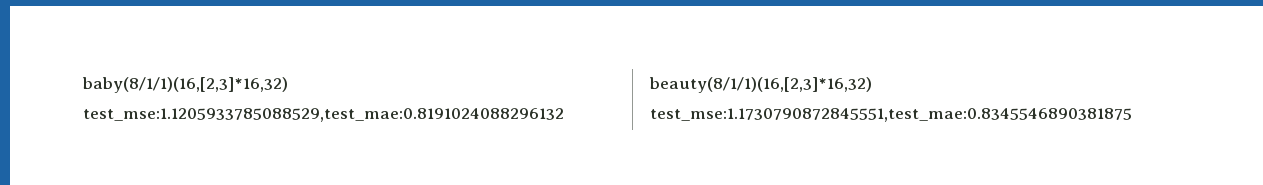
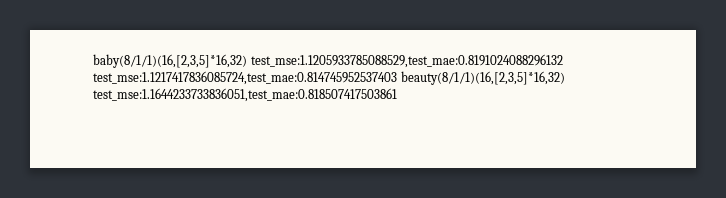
[82,77,288,93] [83,108,564,122] [649,77,872,93] [650,108,1132,122] baby(8/1/1)(16,[2,3]*16,32) test_mse:1.1205933785088529,test_mae:0.8191024088296132 beauty(8/1/1)(16,[2,3]*16,32) test_mse:1.1730790872845551,test_mae:0.8345546890381875 -> [93,54,563,68] [93,71,565,85] [93,88,397,102] baby(8/1/1)(16,[2,3,5]*16,32) test_mse:1.1205933785088529,test_mae:0.8191024088296132 test_mse:1.1217417836085724,test_mae:0.814745952537403 beauty(8/1/1)(16,[2,3,5]*16,32) test_mse:1.1644233733836051,test_mae:0.818507417503861

